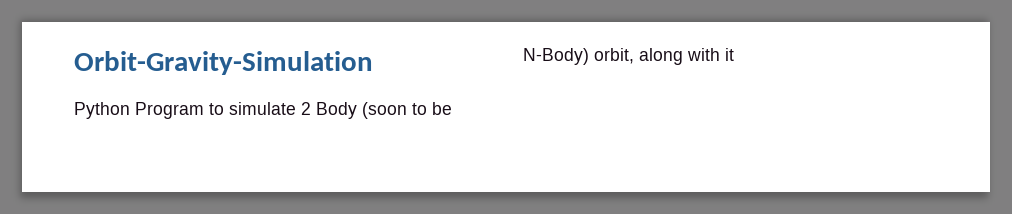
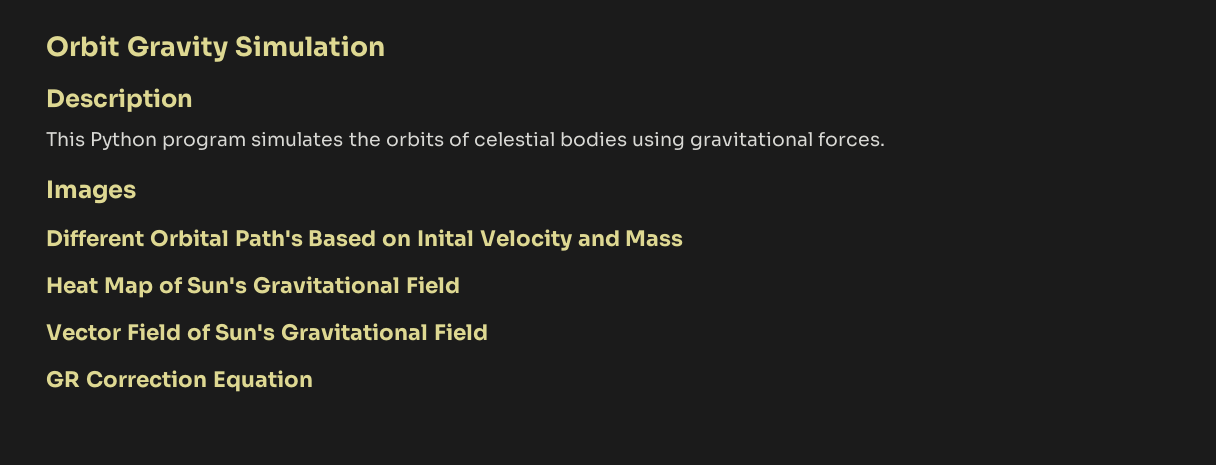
[74,51,373,75] [74,102,452,119] [523,48,734,65] Orbit-Gravity-Simulation // Python Program to simulate 2 Body (soon to be N-Body) orbit, along with it -> [46,35,386,62] [46,88,193,112] [46,131,886,150] [46,180,136,204] [46,229,684,251] [46,276,461,298] [46,323,489,341] [46,370,313,392] Orbit Gravity Simulation // Description // This Python program simulates the orbits of celestial bodies using gravitational forces. // Images // Different Orbital Path's Based on Inital Velocity and Mass // Heat Map of Sun's Gravitational Field // Vector Field of Sun's Gravitational Field // GR Correction Equation

